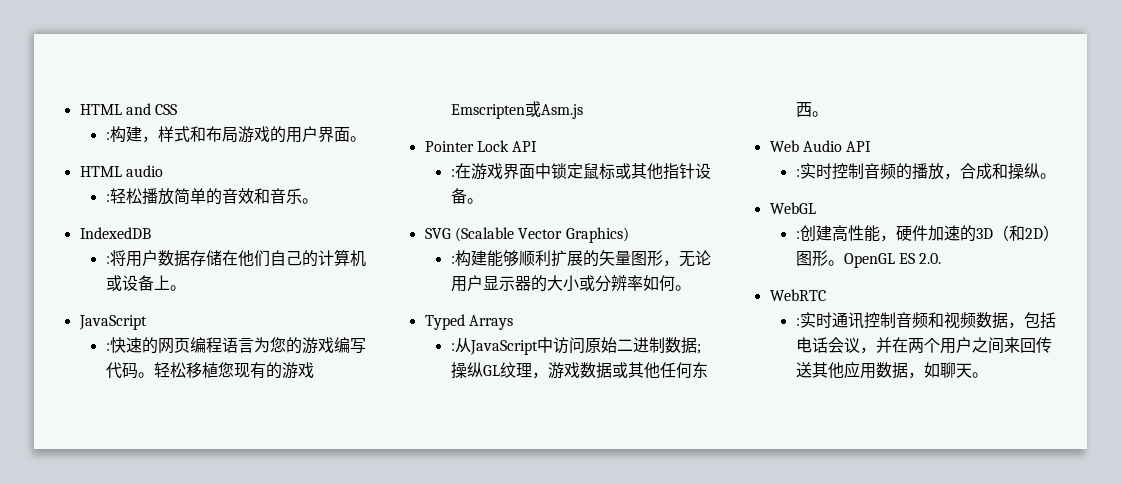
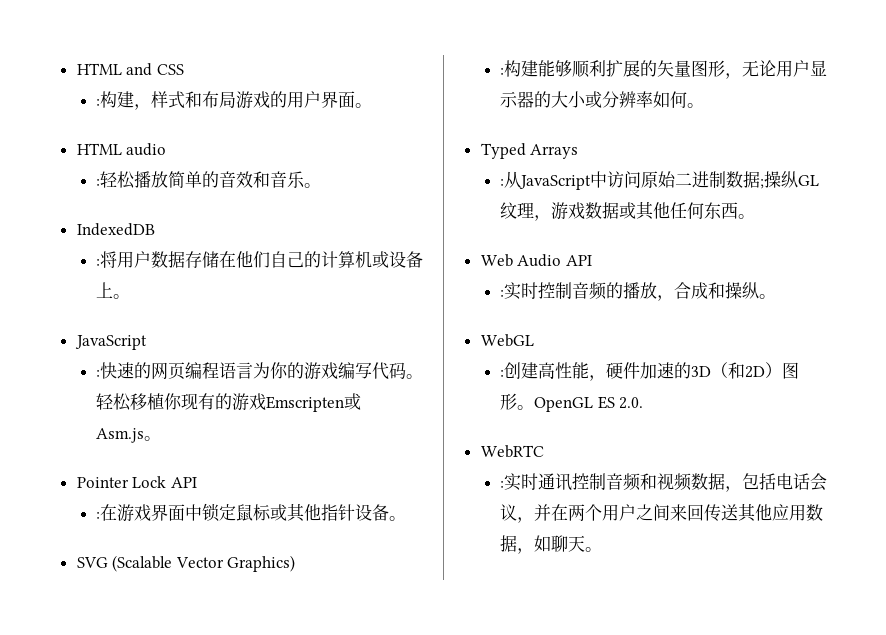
[269,337,286,353] 您 -> [270,362,289,379] 你
[217,362,234,378] 您 -> [164,393,183,410] 你
(583, 111) none -> [144,436,162,441] 。

